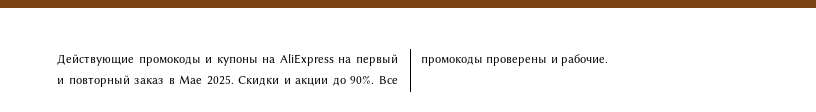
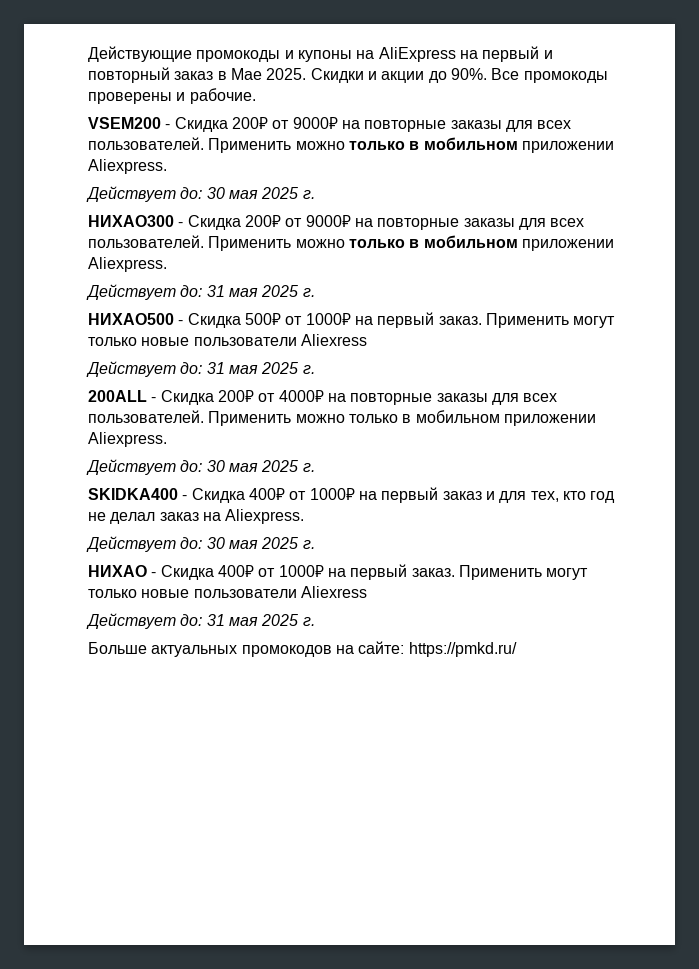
(609, 60) none -> [88,117,572,132] [88,137,614,153] [88,159,167,174] [86,186,315,202] [88,215,585,230] [88,235,614,251] [88,257,167,272] [86,284,315,300] [88,312,616,328] [88,334,367,346] [86,361,315,377] [88,390,558,405] [88,410,596,426] [88,432,167,447] [86,459,315,475] [88,487,616,503] [88,509,305,524] [86,536,315,552] [88,564,589,580] [88,586,367,598] [86,613,315,629] [88,641,517,657] // VSEM200 - Скидка 200₽ от 9000₽ на повторные заказы для всех пользователей. Применить можно только в мобильном приложении Aliexpress. // Действует до: 30 мая 2025 г. // НИХАО300 - Скидка 200₽ от 9000₽ на повторные заказы для всех пользователей. Применить можно только в мобильном приложении Aliexpress. // Действует до: 31 мая 2025 г. // НИХАО500 - Скидка 500₽ от 1000₽ на первый заказ. Применить могут только новые пользователи Aliexress // Действует до: 31 мая 2025 г. // 200ALL - Скидка 200₽ от 4000₽ на повторные заказы для всех пользователей. Применить можно только в мобильном приложении Aliexpress. // Действует до: 30 мая 2025 г. // SKIDKA400 - Скидка 400₽ от 1000₽ на первый заказ и для тех, кто год не делал заказ на Aliexpress. // Действует до: 30 мая 2025 г. // НИХАО - Скидка 400₽ от 1000₽ на первый заказ. Применить могут только новые пользователи Aliexress // Действует до: 31 мая 2025 г. // Больше актуальных промокодов на сайте: https://pmkd.ru/

